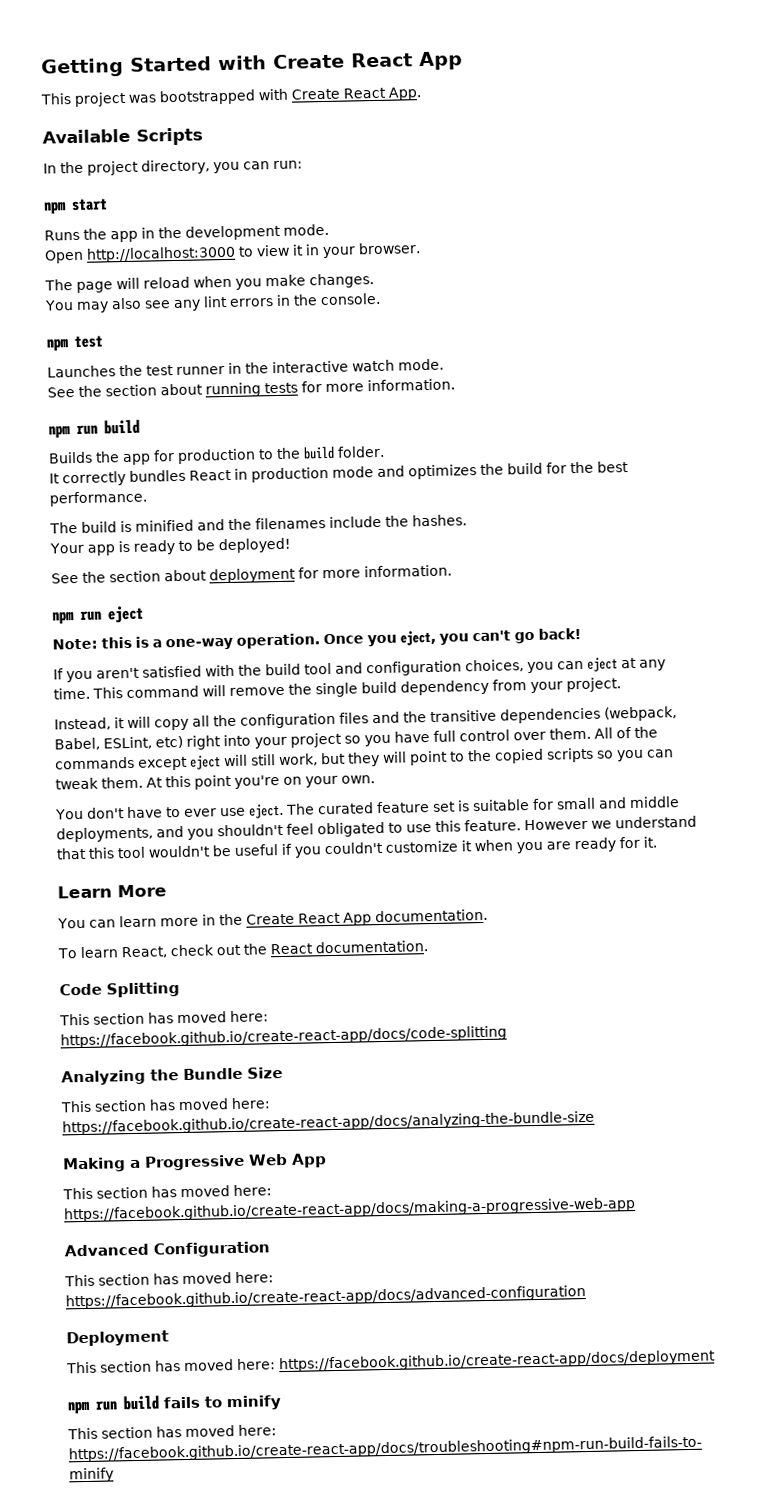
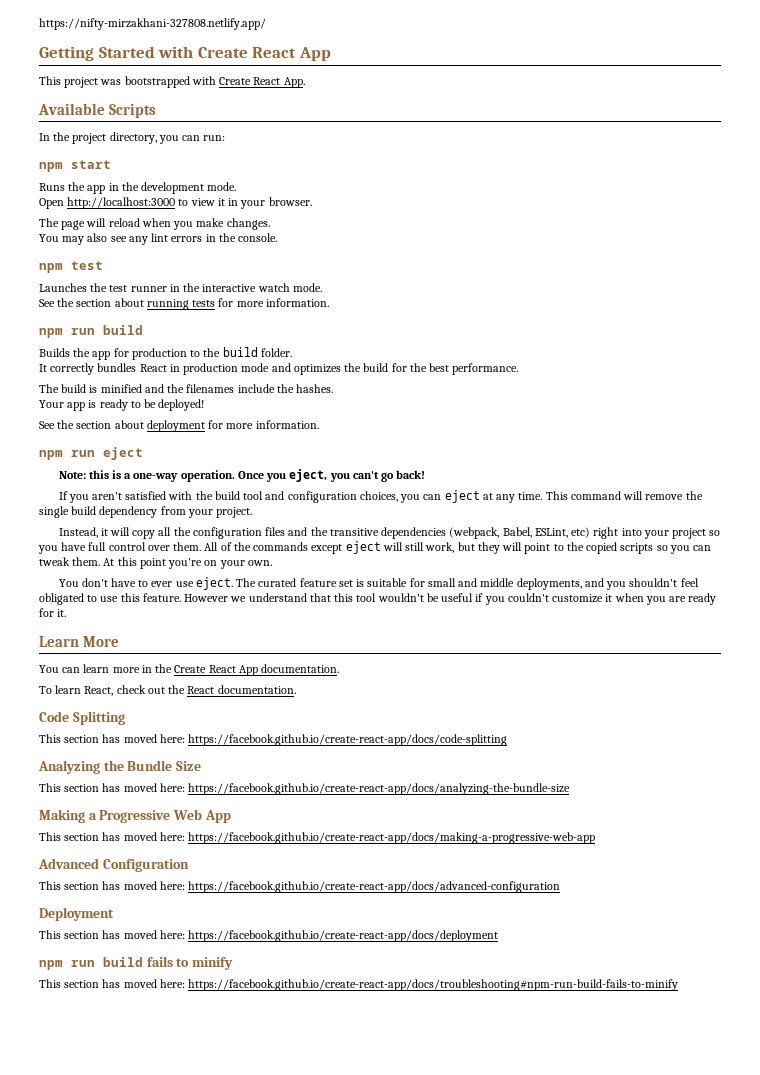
(41, 67) none -> [39,18,266,30] https://nifty-mirzakhani-327808.netlify.app/ //

